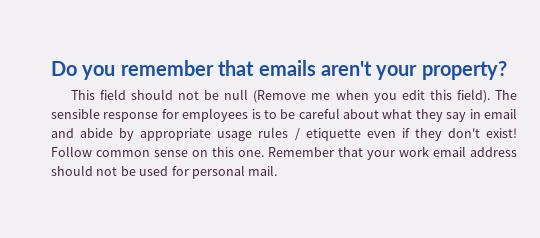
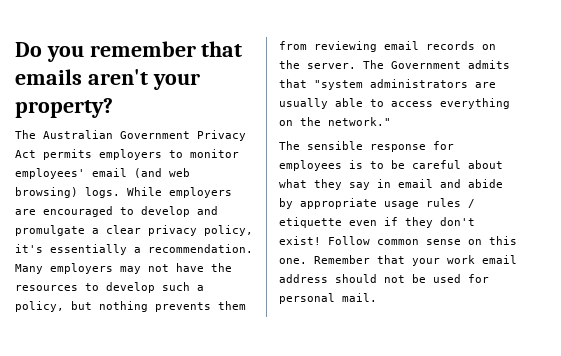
[70,89,490,103] This field should not be null (Remove me when you edit this field). -> [15,130,246,141] [15,149,239,160] [15,168,190,179] [15,187,232,198] [15,206,218,217] [15,225,253,236] [15,244,253,255] [15,263,232,274] [15,282,204,293] [15,301,246,312] [279,41,496,52] [279,60,510,69] [279,79,496,90] [279,98,510,109] [279,117,391,126] The Australian Government Privacy Act permits employers to monitor employees' email (and web browsing) logs. While employers are encouraged to develop and promulgate a clear privacy policy, it's essentially a recommendation. Many employers may not have the resources to develop such a policy, but nothing prevents them from reviewing email records on the server. The Government admits that "system administrators are usually able to access everything on the network." //

